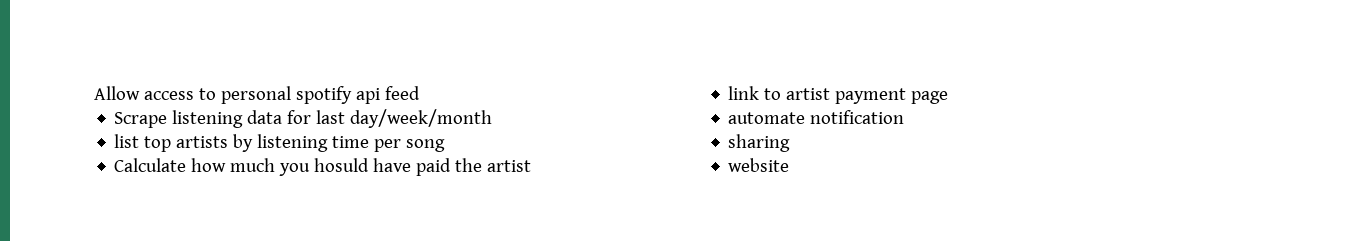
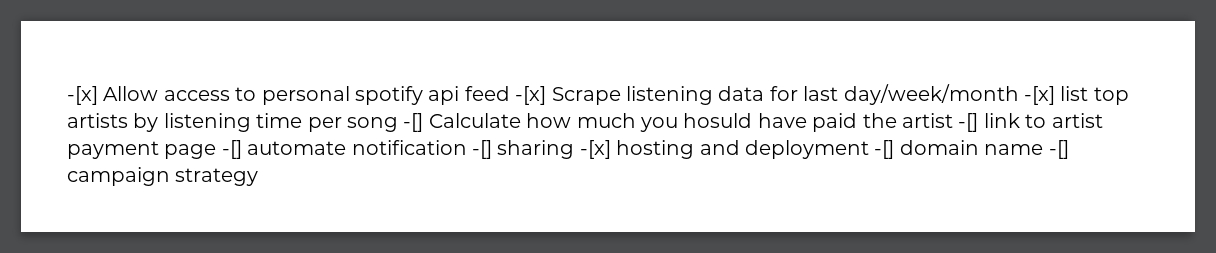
(94, 93) none -> [67,86,98,105] -[x]
(420, 93) // -> [515,86,547,105] -[x]
(493, 118) // -> [1023,86,1055,105] -[x]
(446, 145) // -> [403,113,424,132] -[]
(532, 166) // -> [958,113,979,132] -[]
(949, 97) // -> [221,140,242,159] -[]
(905, 117) // -> [472,140,492,159] -[]
[728,158,790,172] // website -> [579,140,1069,159] [67,167,259,186] -[x] hosting and deployment -[] domain name -[] campaign strategy

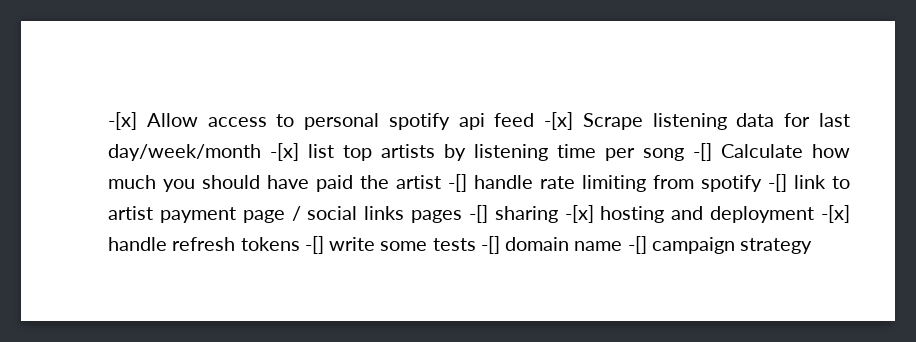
[683,113,753,128] hosuld -> [202,175,260,189] should
(979, 122) none -> [474,174,787,192] handle rate limiting from spotify -[]
[221,140,467,159] -[] automate notification -> [291,206,463,223] / social links pages
(869, 149) none -> [821,205,850,223] [108,236,476,254] -[x] handle refresh tokens -[] write some tests

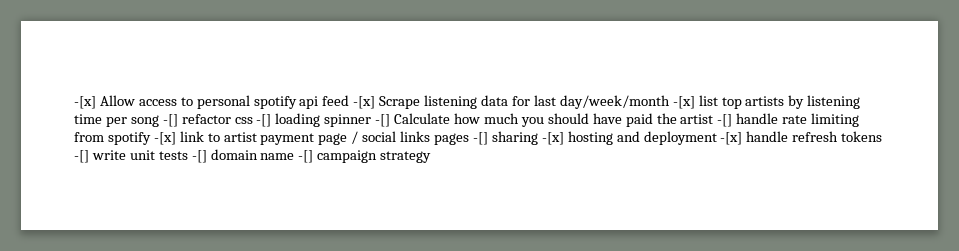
(712, 152) none -> [181,113,391,127] refactor css -[] loading spinner -[]
[768,174,787,192] -[] -> [153,132,176,145] -[x]
[380,241,428,251] some -> [129,150,155,160] unit

